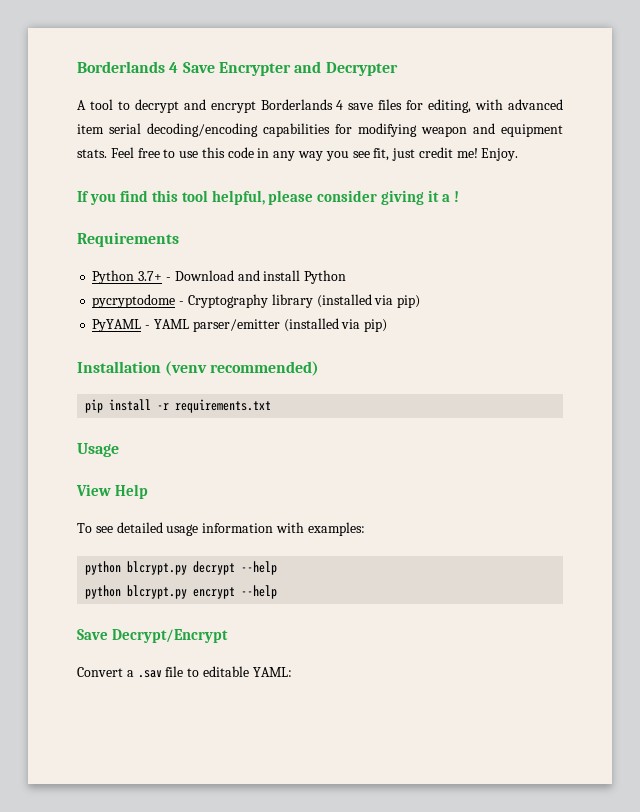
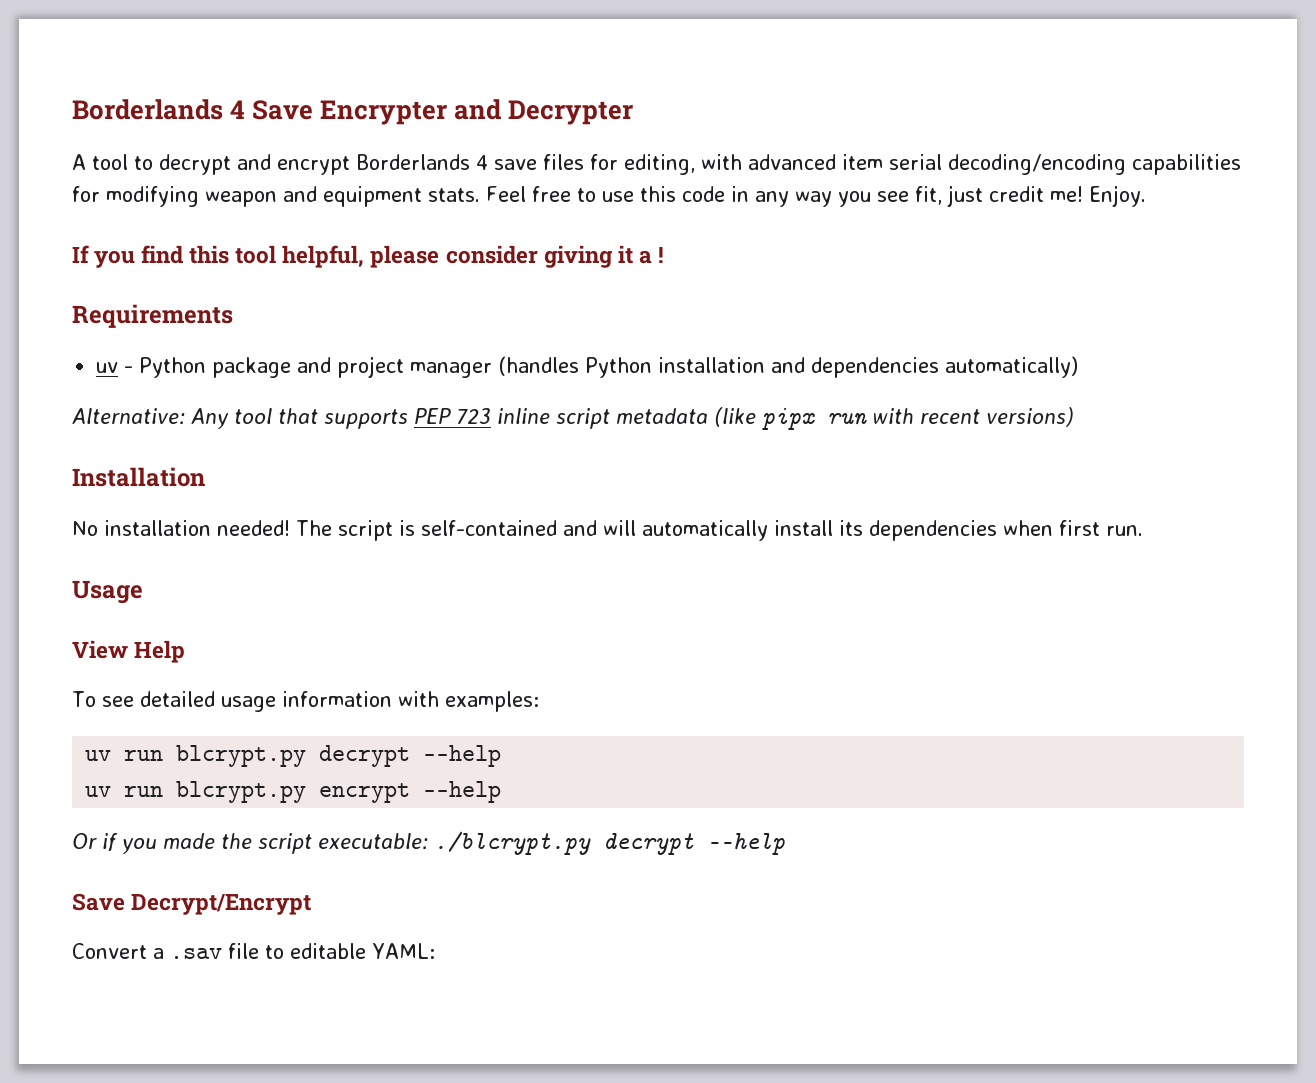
[92,270,347,284] [92,294,421,308] [92,318,388,332] [77,361,320,376] [85,399,272,413] Python 3.7+ - Download and install Python // pycryptodome - Cryptography library (installed via pip) // PyYAML - YAML parser/emitter (installed via pip) // Installation (venv recommended) // pip install -r requirements.txt -> [96,356,1079,378] [72,407,1074,430] [72,467,205,487] [72,520,1143,541] uv - Python package and project manager (handles Python installation and dependencies automatically) // Alternative: Any tool that supports PEP 723 inline script metadata (like pipx run with recent versions) // Installation // No installation needed! The script is self-contained and will automatically install its dependencies when first run.
[85,561,122,575] python -> [85,750,164,761] uv run
[85,585,122,599] python -> [85,786,164,797] uv run
(278, 592) none -> [72,831,785,855] // Or if you made the script executable: ./blcrypt.py decrypt --help

